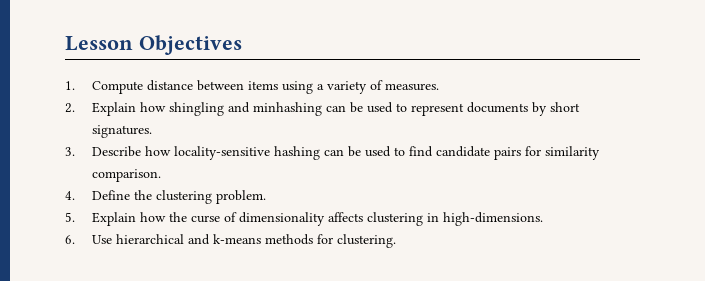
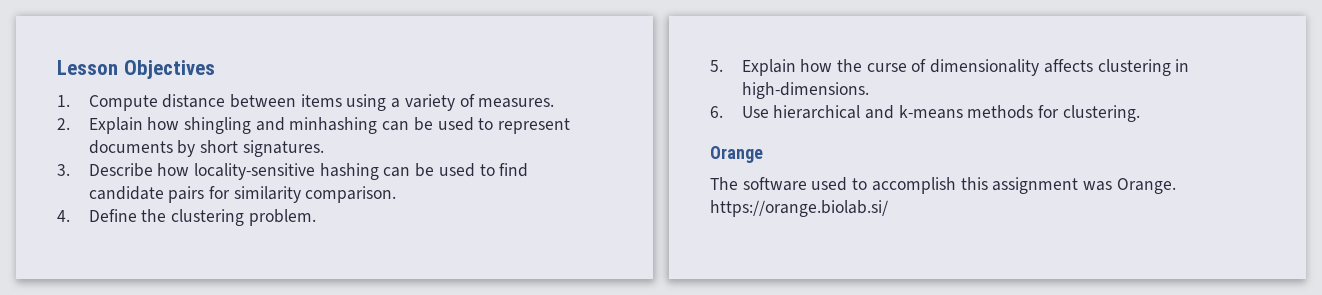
(397, 241) none -> [710,146,763,163] [710,177,1176,194] [710,200,888,217] // Orange // The software used to accomplish this assignment was Orange. https://orange.biolab.si/

